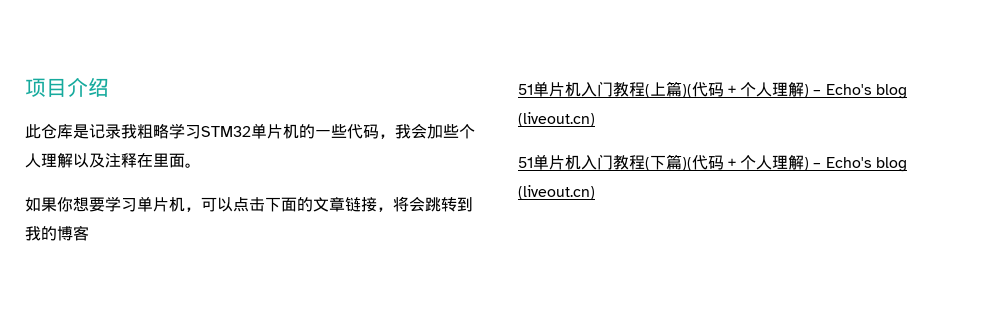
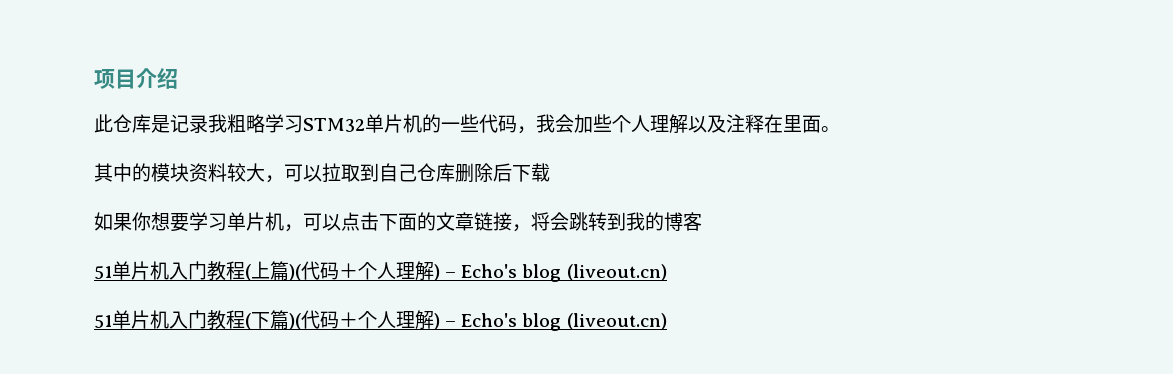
(201, 165) none -> [94,163,550,183] // 其中的模块资料较大，可以拉取到自己仓库删除后下载

